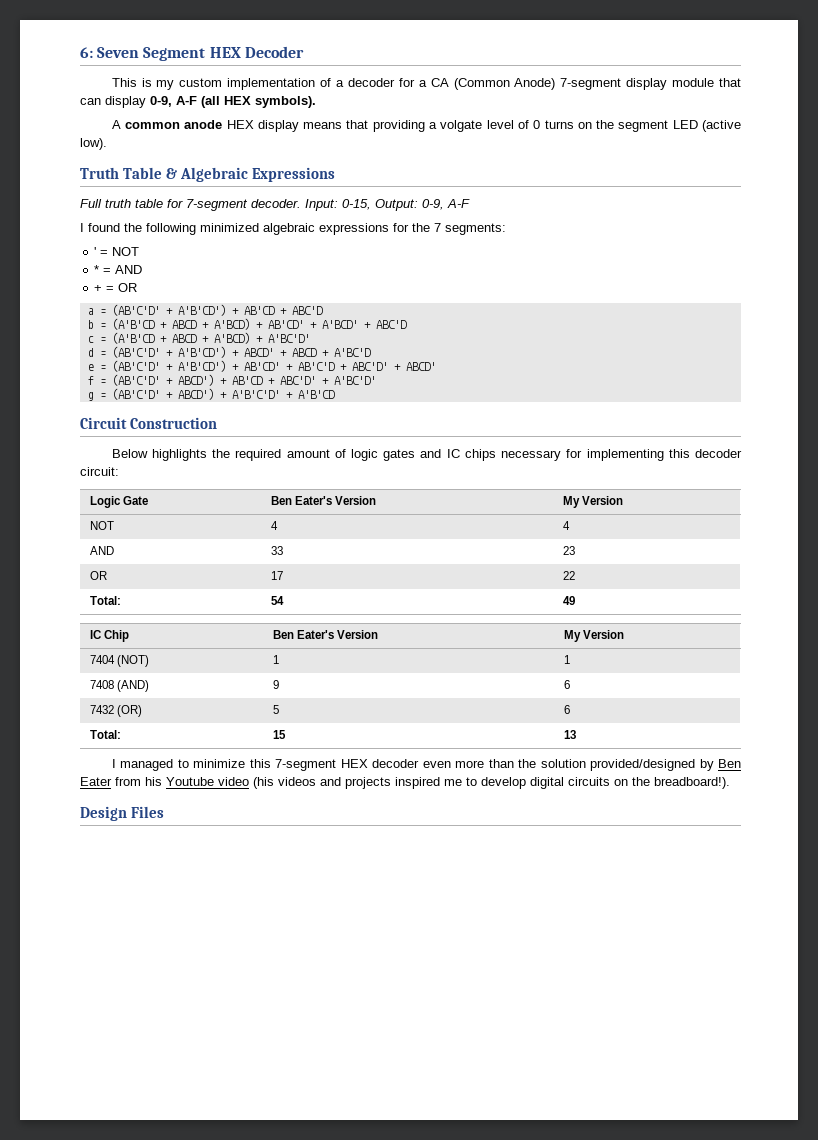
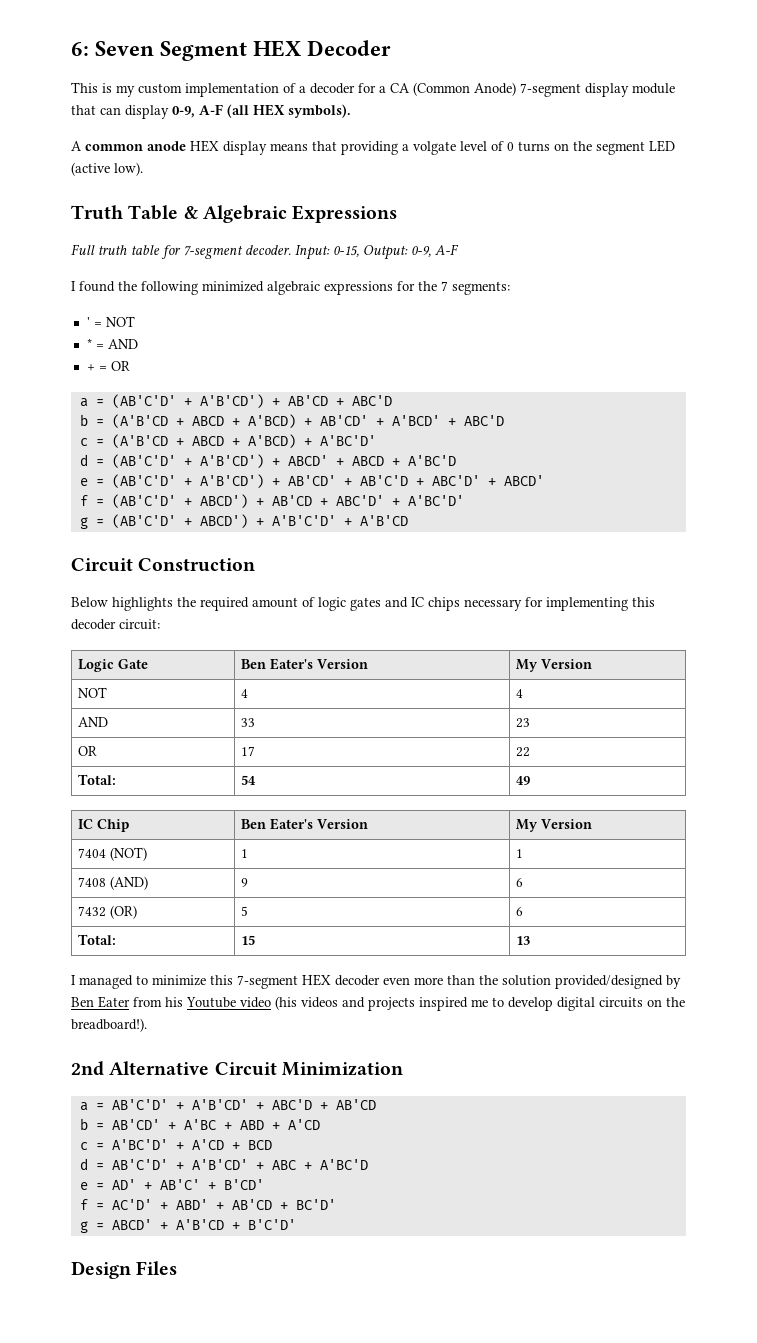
(730, 783) none -> [71,1061,403,1076] [79,1099,376,1111] [79,1118,320,1130] [79,1139,272,1150] [79,1158,368,1170] [79,1179,264,1190] [79,1199,336,1210] [79,1219,296,1233] // 2nd Alternative Circuit Minimization // a = AB'C'D' + A'B'CD' + ABC'D + AB'CD // b = AB'CD' + A'BC + ABD + A'CD // c = A'BC'D' + A'CD + BCD // d = AB'C'D' + A'B'CD' + ABC + A'BC'D // e = AD' + AB'C' + B'CD' // f = AC'D' + ABD' + AB'CD + BC'D' // g = ABCD' + A'B'CD + B'C'D'

